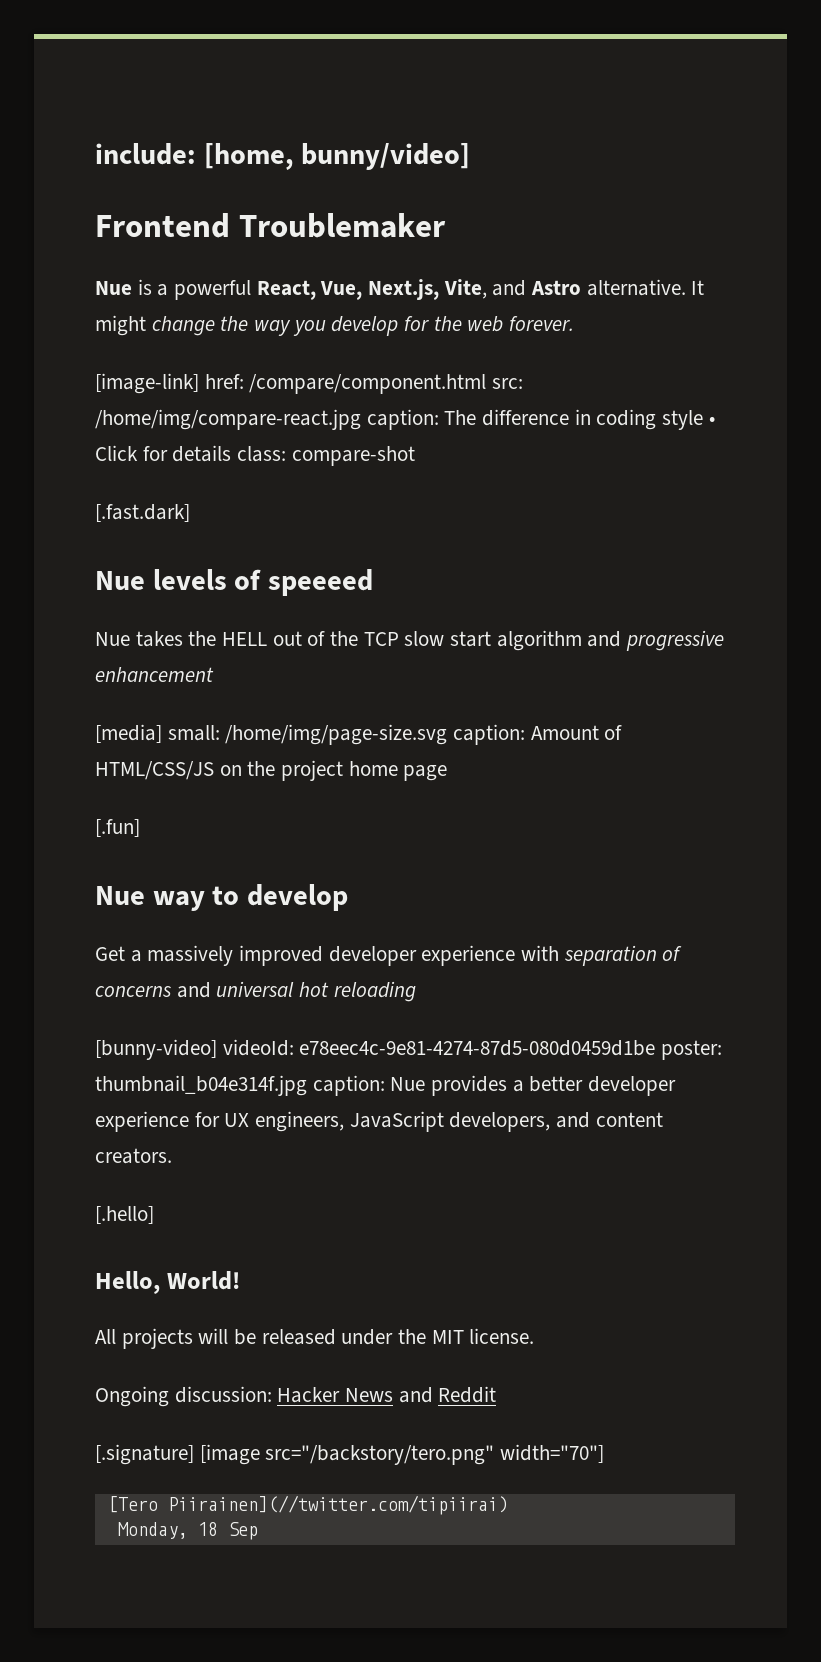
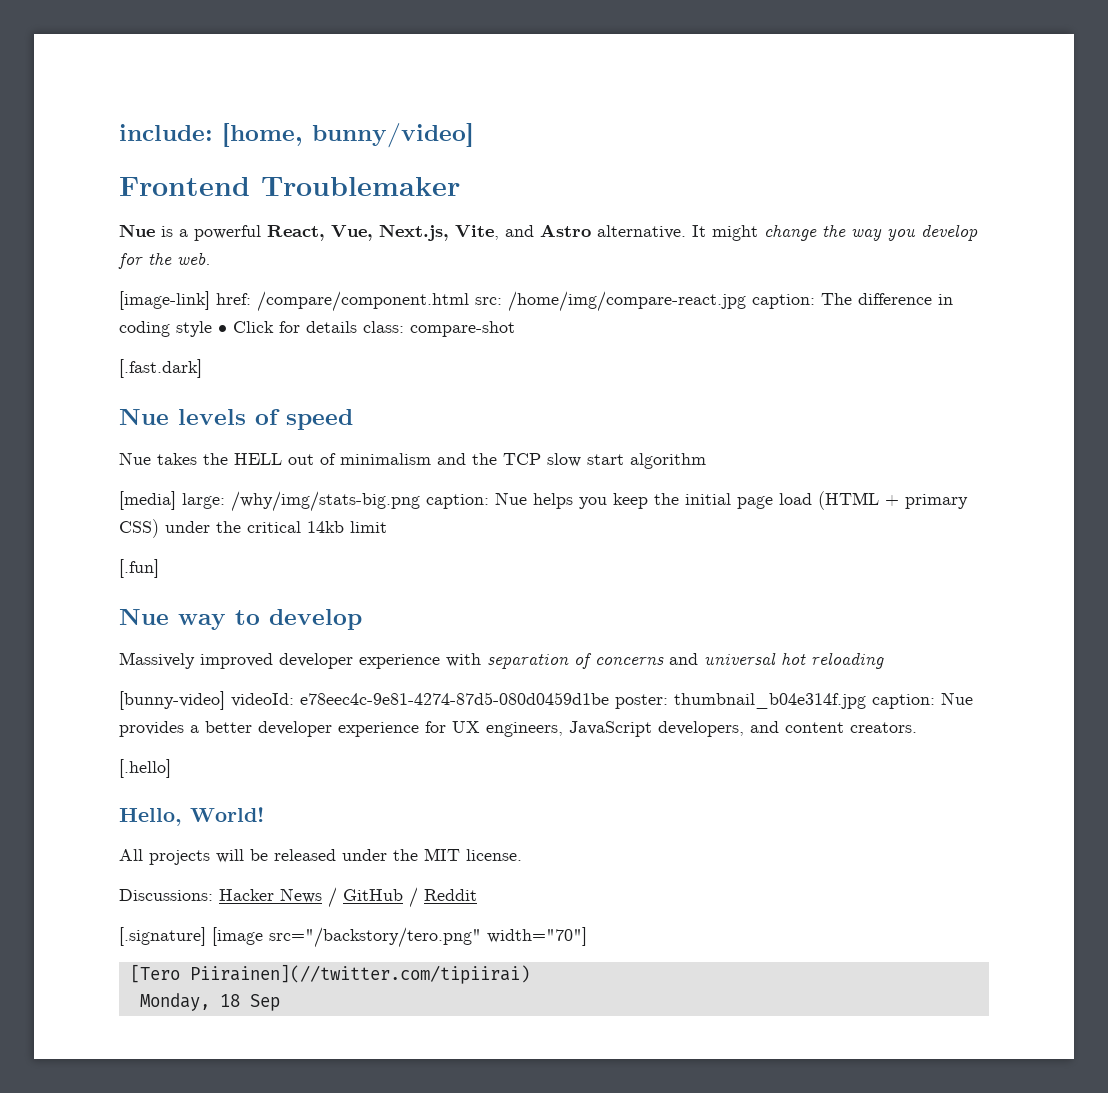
[467,316,575,332] web forever. -> [177,252,211,265] web.
[268,569,374,596] speeeed -> [286,409,353,430] speed
(326, 638) none -> [340,453,466,465] minimalism and
[587,630,725,651] [95,667,214,682] [95,724,623,745] [95,760,448,781] and progressive enhancement // [media] small: /home/img/page-size.svg caption: Amount of HTML/CSS/JS on the project home page -> [119,491,968,512] [119,519,387,538] // [media] large: /why/img/stats-big.png caption: Nue helps you keep the initial page load (HTML + primary CSS) under the critical 14kb limit
[95,945,234,966] Get a massively -> [119,652,195,669] Massively
[95,1386,433,1407] Ongoing discussion: Hacker News and -> [119,887,418,908] Discussions: Hacker News / GitHub /

